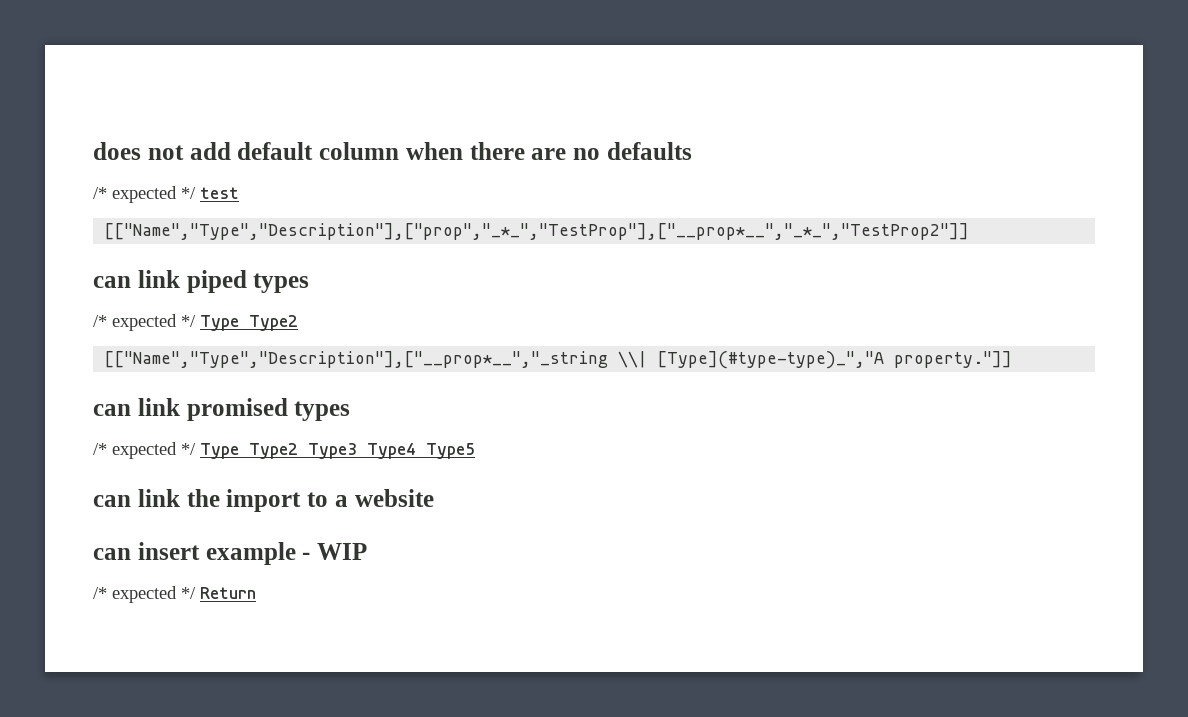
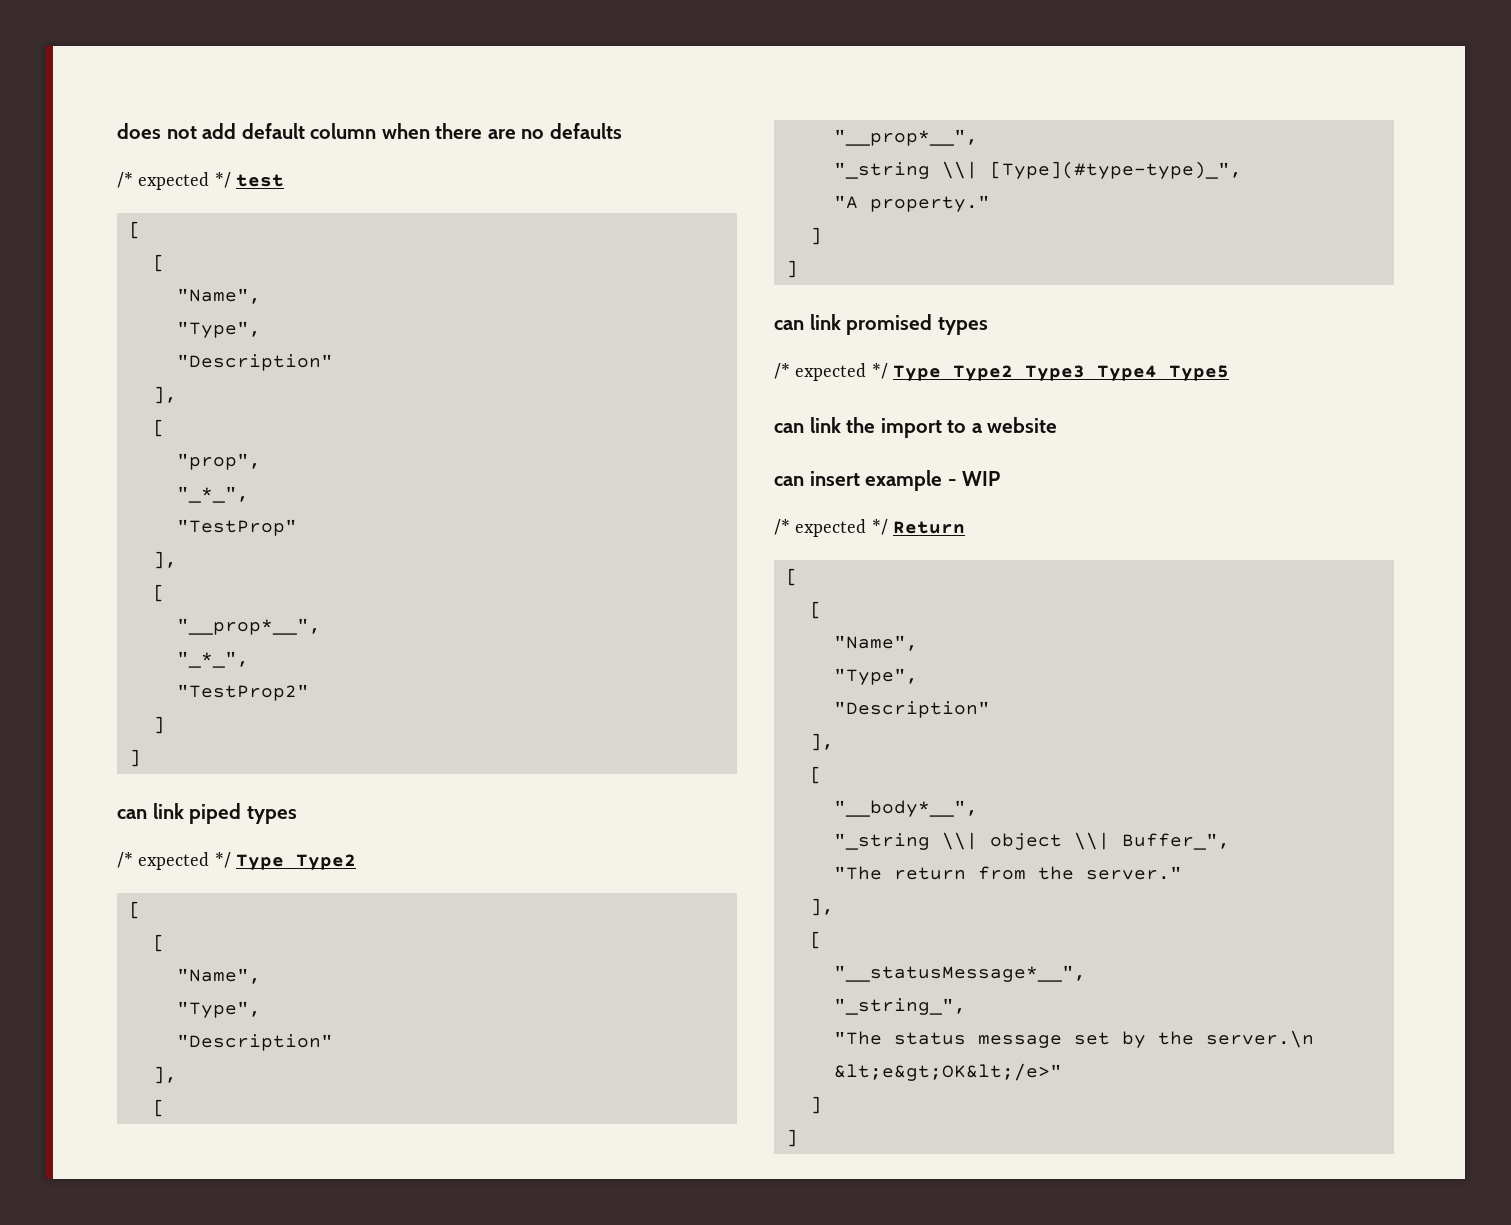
[104,223,970,240] [["Name","Type","Description"],["prop","_*_","TestProp"],["__prop*__","_*_","TestProp2"]] -> [129,221,141,239] [153,254,165,272] [177,288,261,304] [177,321,261,338] [177,354,333,371] [153,386,177,404] [153,419,165,437] [177,453,261,470] [177,486,249,503] [177,519,297,536] [153,551,177,569] [153,584,165,602] [177,618,321,635] [177,651,249,668] [177,684,309,701] [153,716,165,734] [129,749,141,767] [ // [ // "Name", // "Type", // "Description" // ], // [ // "prop", // "_*_", // "TestProp" // ], // [ // "__prop*__", // "_*_", // "TestProp2" // ] // ]
[104,351,1013,369] [["Name","Type","Description"],["__prop*__","_string \\| [Type](#type-type)_","A property."]] -> [129,901,141,919] [153,934,165,952] [177,968,261,984] [177,1001,261,1018] [177,1034,333,1051] [153,1066,177,1084] [153,1099,165,1117] [834,129,978,146] [834,161,1242,179] [834,195,990,212] [810,227,822,245] [786,260,798,278] [ // [ // "Name", // "Type", // "Description" // ], // [ // "__prop*__", // "_string \\| [Type](#type-type)_", // "A property." // ] // ]
(256, 593) none -> [786,568,798,586] [810,601,822,619] [834,635,918,651] [834,668,918,685] [834,701,990,718] [810,733,834,751] [810,766,822,784] [834,800,978,817] [834,832,1230,850] [834,866,1182,880] [810,898,834,916] [810,931,822,949] [834,965,1086,982] [834,998,966,1015] [834,1030,1314,1048] [834,1063,1062,1081] [810,1096,822,1114] [786,1129,798,1147] // [ // [ // "Name", // "Type", // "Description" // ], // [ // "__body*__", // "_string \\| object \\| Buffer_", // "The return from the server." // ], // [ // "__statusMessage*__", // "_string_", // "The status message set by the server.\n &lt;e&gt;OK&lt;/e>" // ] // ]

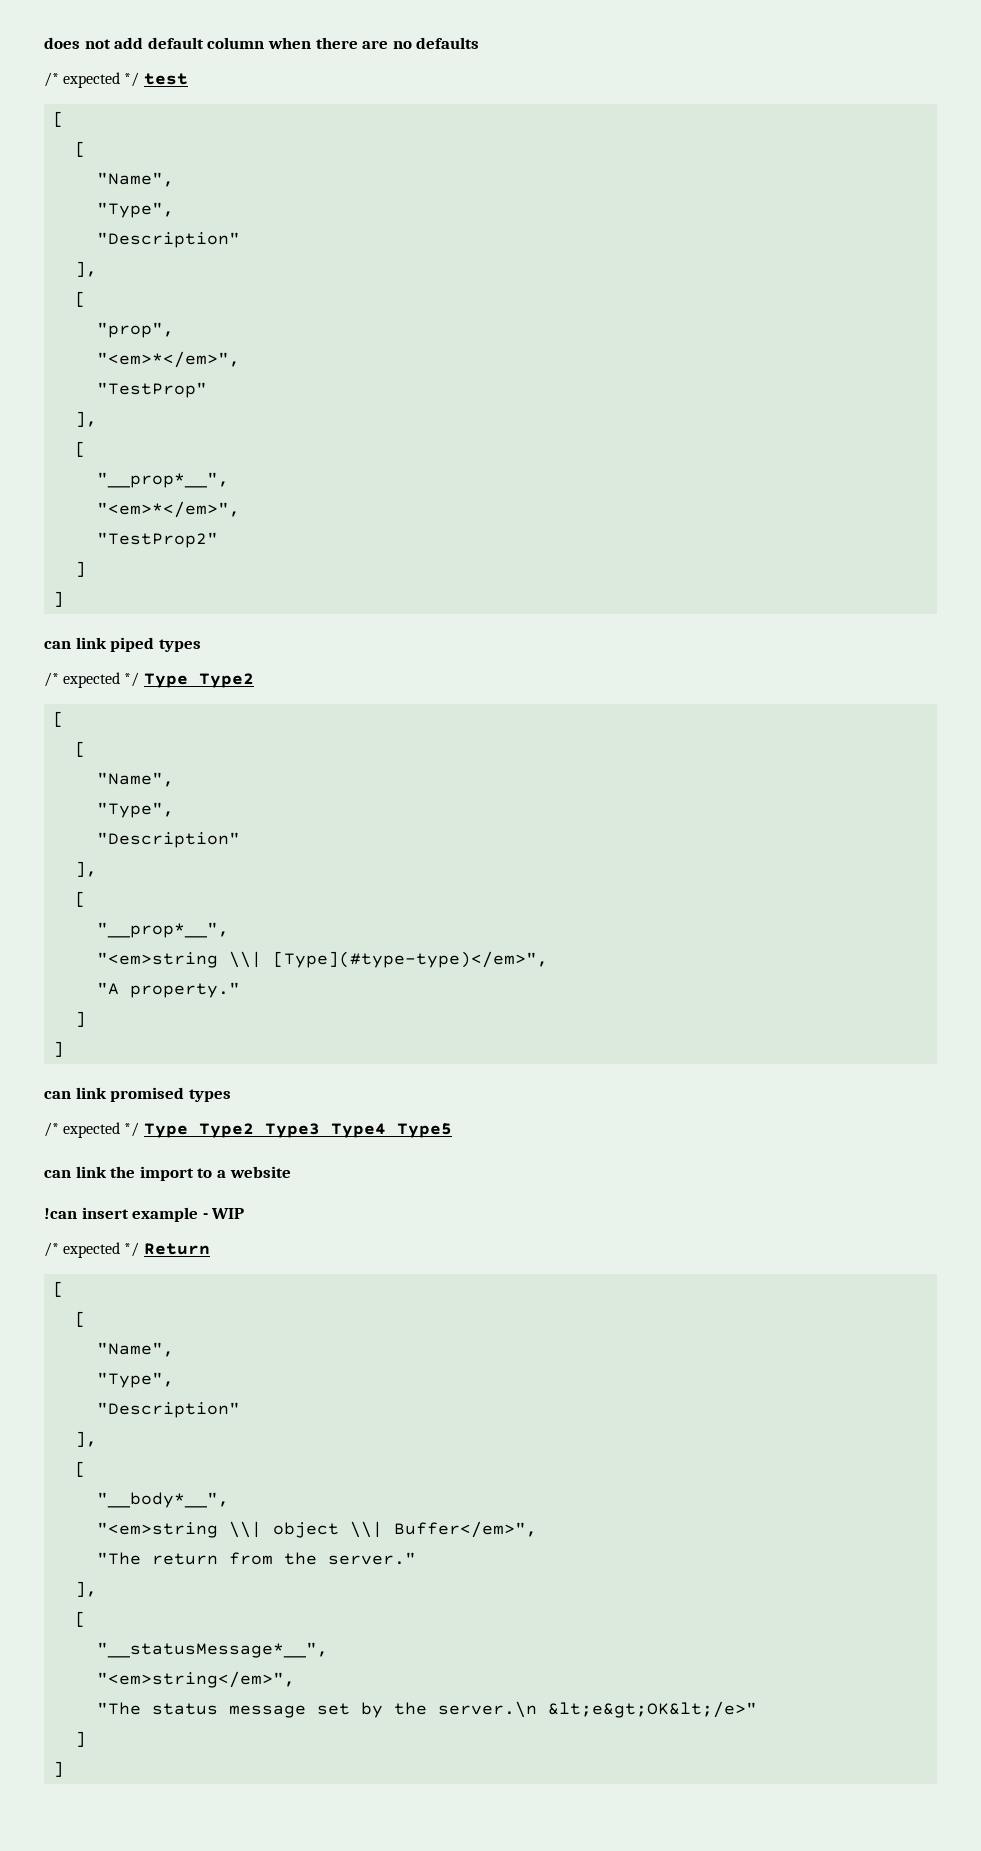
[177,486,249,503] "_*_", -> [97,351,241,368] "<em>*</em>",
[177,651,249,668] "_*_", -> [97,501,241,518] "<em>*</em>",
[834,161,1242,179] "_string \\| [Type](#type-type)_", -> [97,951,549,968] "<em>string \\| [Type](#type-type)</em>",
[774,476,804,486] can -> [44,1208,77,1219] !can
[834,833,930,850] "_string -> [97,1522,219,1538] "<em>string
[1122,833,1230,850] Buffer_", -> [394,1521,538,1538] Buffer</em>",
[834,998,966,1015] "_string_", -> [97,1671,296,1688] "<em>string</em>",

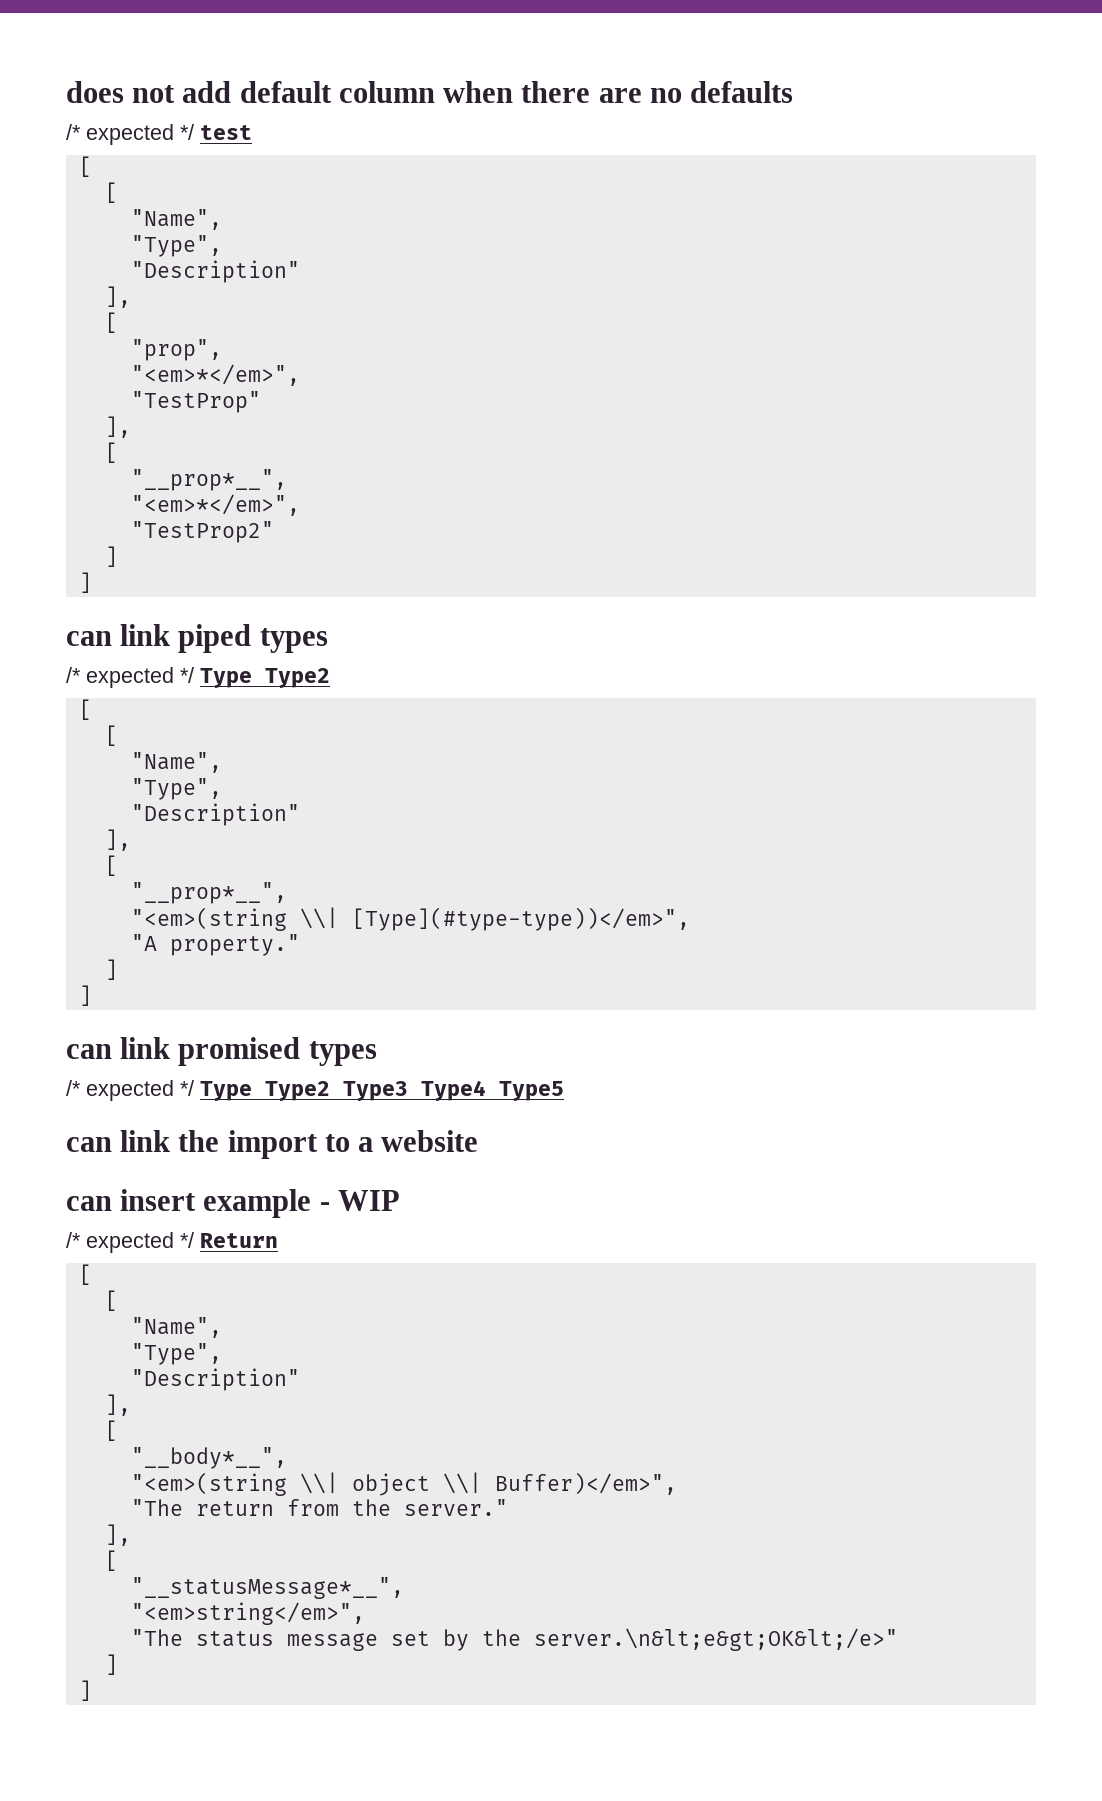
[97,951,549,968] "<em>string \\| [Type](#type-type)</em>", -> [130,907,690,931] "<em>(string \\| [Type](#type-type))</em>",
[44,1208,77,1219] !can -> [66,1196,112,1211] can
[97,1522,219,1538] "<em>string -> [130,1472,287,1496] "<em>(string
[394,1521,538,1538] Buffer</em>", -> [494,1472,677,1495] Buffer)</em>",
[438,1701,758,1718] server.\n &lt;e&gt;OK&lt;/e>" -> [533,1628,898,1651] server.\n&lt;e&gt;OK&lt;/e>"

